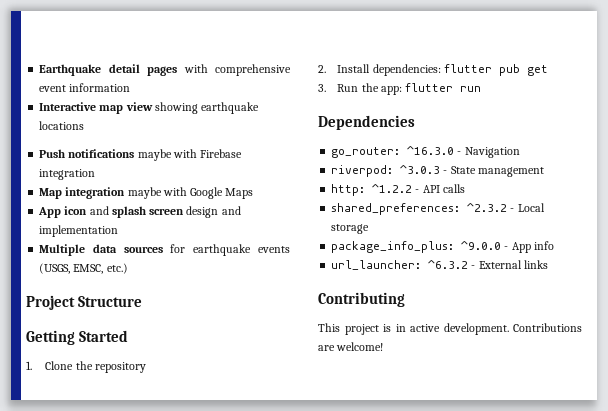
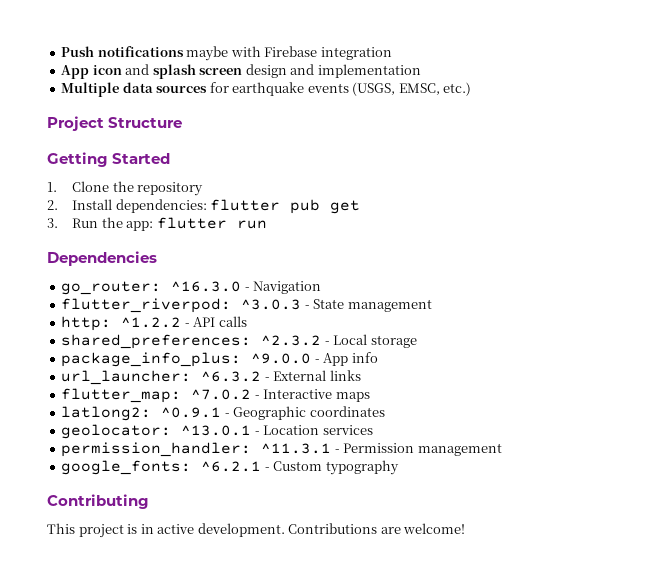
[39,64,291,76] [39,83,131,92] [39,102,260,114] [39,121,85,130] Earthquake detail pages with comprehensive event information // Interactive map view showing earthquake locations // -> (61, 51) none
[39,187,254,199] // Map integration maybe with Google Maps -> (392, 53) none
[331,165,394,177] riverpod: -> [61,298,232,313] flutter_riverpod:
(548, 264) none -> [61,388,370,403] [61,406,385,421] [61,424,373,439] [61,442,502,457] [61,460,399,475] // flutter_map: ^7.0.2 - Interactive maps // latlong2: ^0.9.1 - Geographic coordinates // geolocator: ^13.0.1 - Location services // permission_handler: ^11.3.1 - Permission management // google_fonts: ^6.2.1 - Custom typography

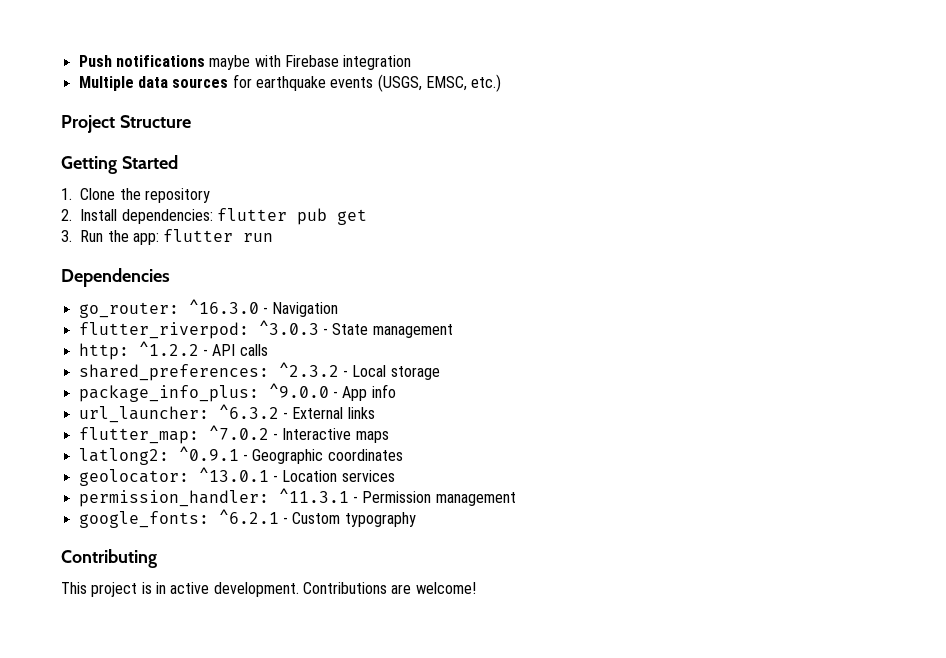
[61,64,421,79] // App icon and splash screen design and implementation -> (412, 62) none

